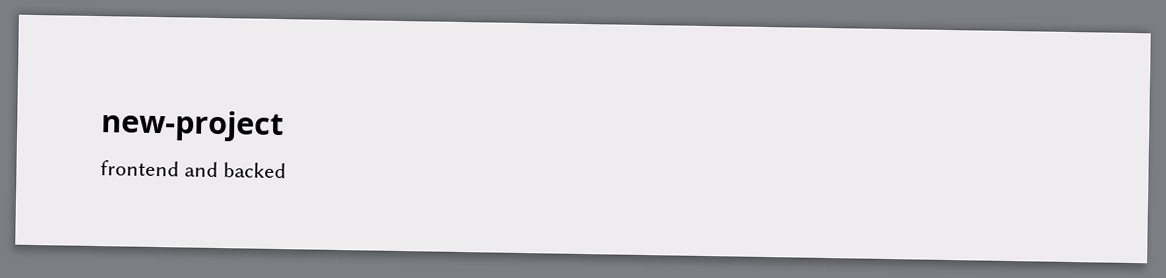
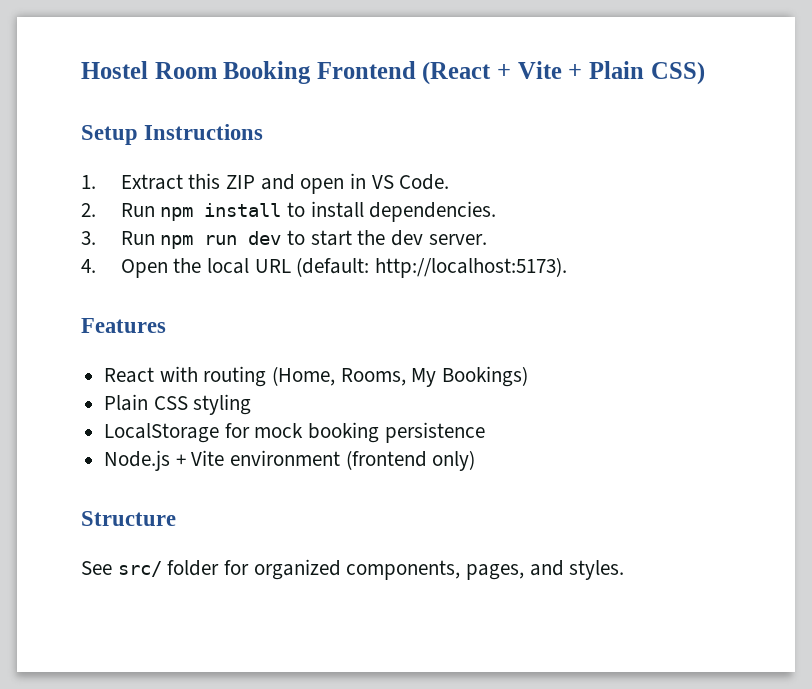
[100,109,284,143] [100,160,286,179] new-project // frontend and backed -> [81,61,705,85] [81,124,264,145] [81,173,450,194] [81,201,497,222] [81,230,487,249] [81,257,567,278] [81,318,166,333] [104,366,529,387] [104,394,252,415] [104,422,485,443] [104,450,476,471] [81,511,176,526] [81,559,625,580] Hostel Room Booking Frontend (React + Vite + Plain CSS) // Setup Instructions // 1. Extract this ZIP and open in VS Code. // 2. Run npm install to install dependencies. // 3. Run npm run dev to start the dev server. // 4. Open the local URL (default: http://localhost:5173). // Features // React with routing (Home, Rooms, My Bookings) // Plain CSS styling // LocalStorage for mock booking persistence // Node.js + Vite environment (frontend only) // Structure // See src/ folder for organized components, pages, and styles.

